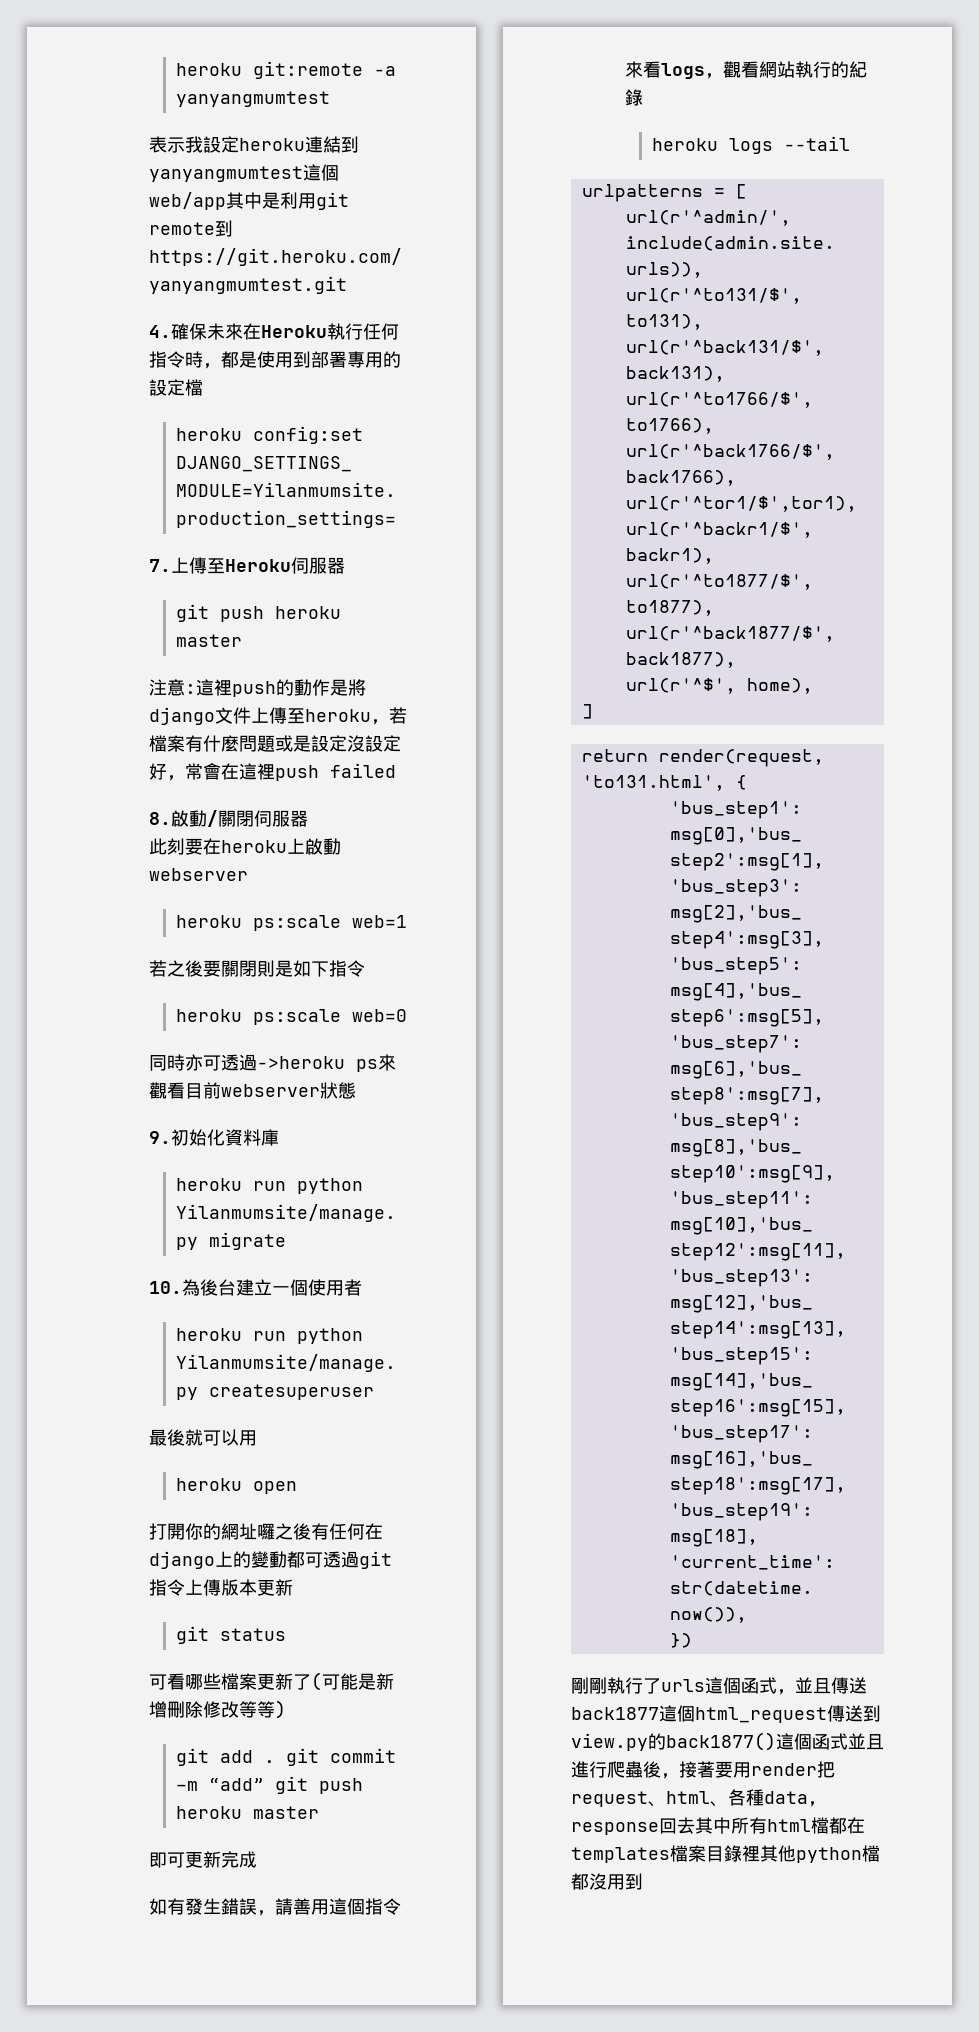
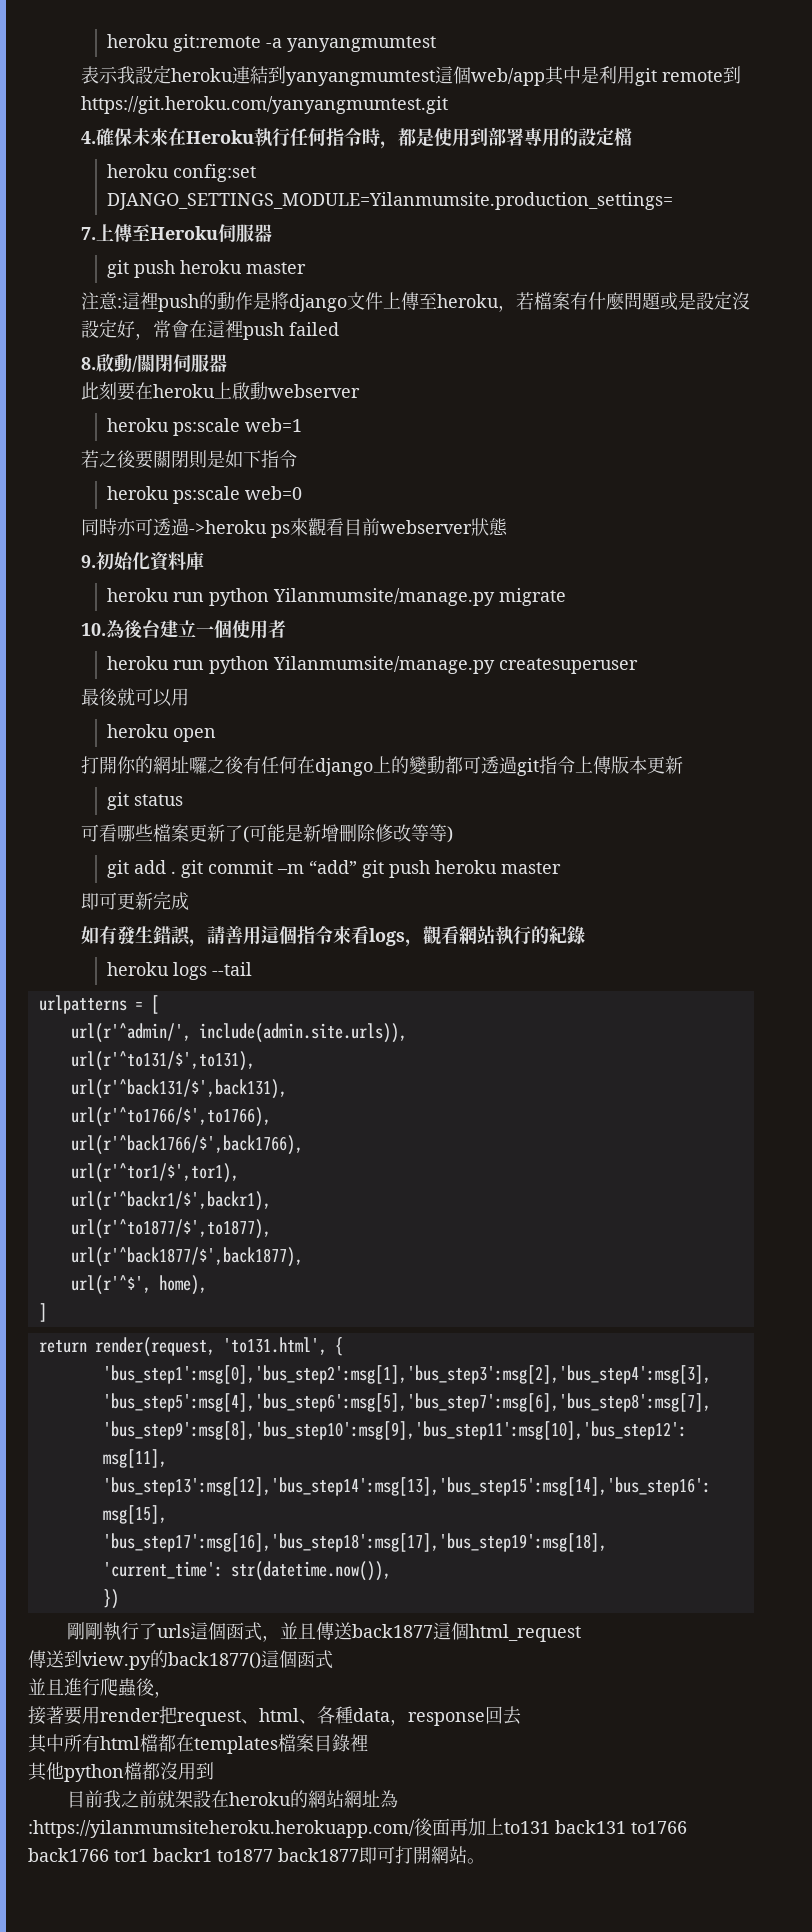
(827, 1715) none -> (582, 1633) //
(848, 1741) none -> (333, 1659) //
(679, 1776) none -> (172, 1694) //
(695, 1825) none -> (521, 1715) //
(760, 1853) none -> (368, 1743) //
(643, 1881) none -> [67,1790,399,1808] [28,1818,687,1838] [28,1846,485,1864] // 目前我之前就架設在heroku的網站網址為:https://yilanmumsiteheroku.herokuapp.com/後面再加上to131 back131 to1766 back1766 tor1 backr1 to1877 back1877即可打開網站。

